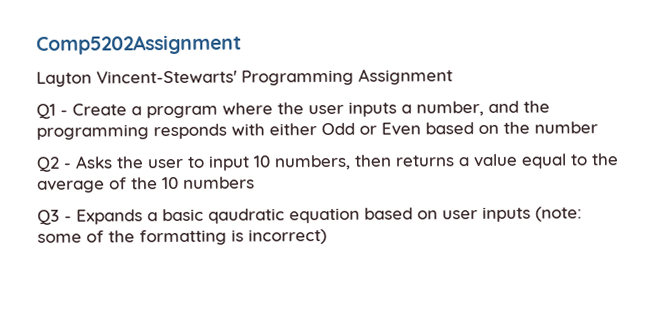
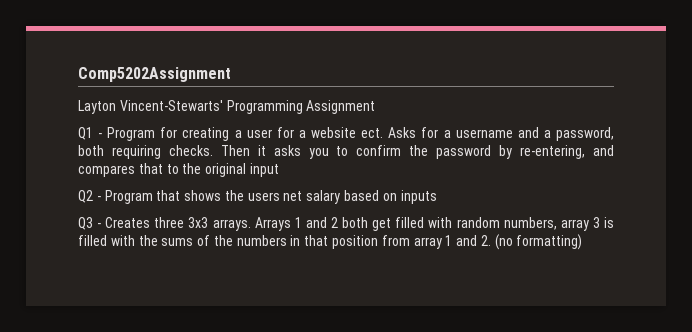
[72,100,550,119] [36,121,598,140] [36,153,619,172] [37,176,255,193] [37,206,582,225] [37,229,327,246] Create a program where the user inputs a number, and the programming responds with either Odd or Even based on the number // Q2 - Asks the user to input 10 numbers, then returns a value equal to the average of the 10 numbers // Q3 - Expands a basic qaudratic equation based on user inputs (note: some of the formatting is incorrect) -> [107,127,615,141] [78,145,614,159] [78,163,279,177] [78,190,437,204] [78,217,614,231] [78,234,583,250] Program for creating a user for a website ect. Asks for a username and a password, both requiring checks. Then it asks you to confirm the password by re-entering, and compares that to the original input // Q2 - Program that shows the users net salary based on inputs // Q3 - Creates three 3x3 arrays. Arrays 1 and 2 both get filled with random numbers, array 3 is filled with the sums of the numbers in that position from array 1 and 2. (no formatting)

